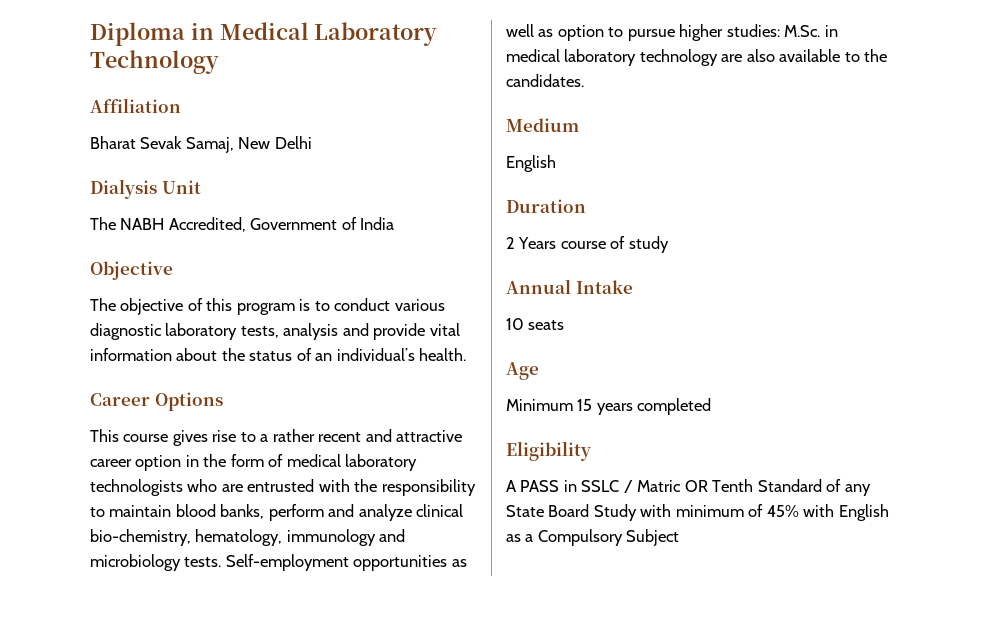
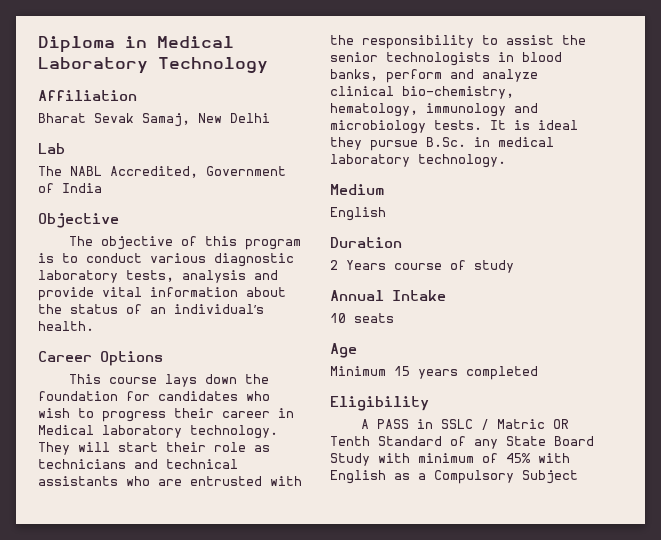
[90,179,201,199] [90,217,165,230] Dialysis Unit // The NABH -> [38,143,65,154] [38,166,102,176] Lab // The NABL
[172,429,463,446] [90,454,418,471] [90,479,183,496] gives rise to a rather recent and attractive career option in the form of medical laboratory technologists -> [165,374,270,387] [38,391,270,401] [38,408,294,422] [38,425,278,439] [38,442,270,455] [38,459,238,469] [38,476,118,486] lays down the foundation for candidates who wish to progress their career in Medical laboratory technology. They will start their role as technicians and technical assistants
[109,505,172,517] maintain -> [506,35,586,45] [330,52,514,66] assist the senior technologists in
[225,554,467,571] [506,24,838,41] [506,49,888,66] [506,74,584,87] Self-employment opportunities as well as option to pursue higher studies: M.Sc. in medical laboratory technology are also available to the candidates. -> [490,120,578,130] [330,137,554,151] [330,154,506,168] It is ideal they pursue B.Sc. in medical laboratory technology.

